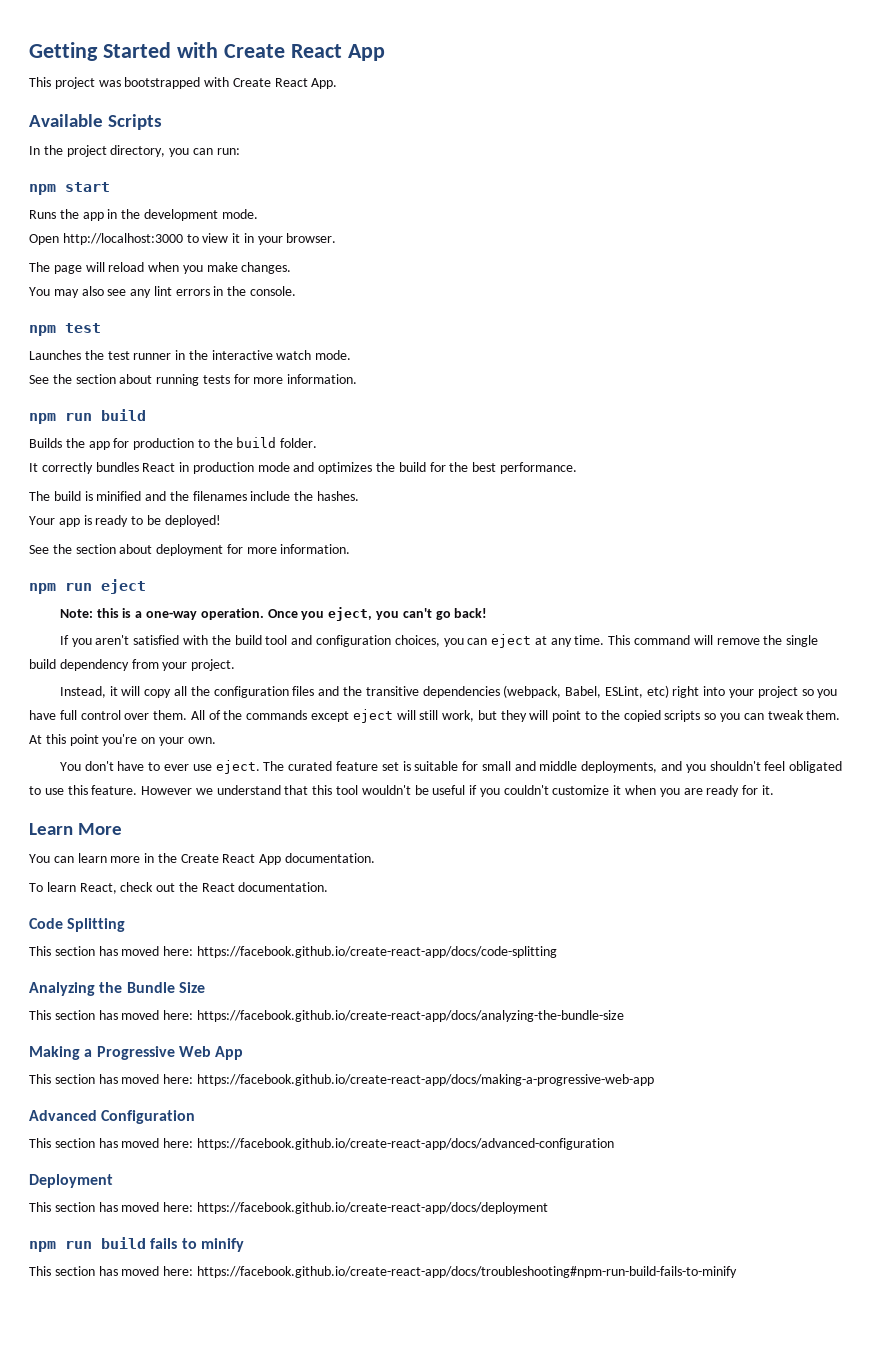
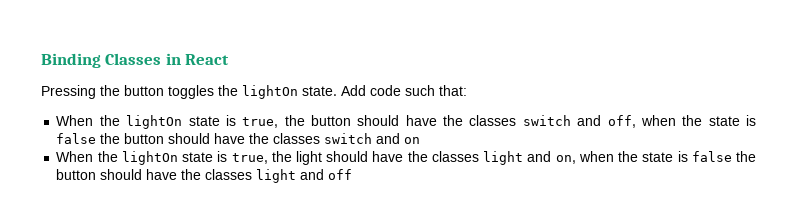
[29,42,385,61] [29,77,338,89] [29,114,163,130] [29,145,240,157] [29,182,110,195] [29,209,258,221] [29,233,337,245] [29,262,292,274] [29,286,297,298] [29,323,101,336] [29,350,352,360] [29,374,358,386] [29,409,146,424] [29,437,318,450] [29,462,577,474] [29,491,360,501] [29,515,221,527] [29,544,351,556] [29,579,146,594] [59,607,488,621] [59,634,819,648] [29,659,236,671] [59,685,838,698] [29,709,841,723] [29,734,216,746] [59,760,843,774] [29,785,774,797] [29,823,123,835] [29,853,376,865] [29,882,329,894] [29,918,126,932] [29,946,557,958] [29,982,205,996] [29,1010,624,1022] [29,1046,244,1060] [29,1074,654,1086] [29,1110,196,1124] [29,1138,614,1150] [29,1174,113,1188] [29,1202,548,1214] [29,1237,244,1252] [29,1266,737,1278] Getting Started with Create React App // This project was bootstrapped with Create React App. // Available Scripts // In the project directory, you can run: // npm start // Runs the app in the development mode. // Open http://localhost:3000 to view it in your browser. // The page will reload when you make changes. // You may also see any lint errors in the console. // npm test // Launches the test runner in the interactive watch mode. // See the section about running tests for more information. // npm run build // Builds the app for production to the build folder. // It correctly bundles React in production mode and optimizes the build for the best performance. // The build is minified and the filenames include the hashes. // Your app is ready to be deployed! // See the section about deployment for more information. // npm run eject // Note: this is a one-way operation. Once you eject, you can't go back! // If you aren't satisfied with the build tool and configuration choices, you can eject at any time. This command will remove the single build dependency from your project. // Instead, it will copy all the configuration files and the transitive dependencies (webpack, Babel, ESLint, etc) right into your project so you have full control over them. All of the commands except eject will still work, but they will point to the copied scripts so you can tweak them. At this point you're on your own. // You don't have to ever use eject. The curated feature set is suitable for small and middle deployments, and you shouldn't feel obligated to use this feature. However we understand that this tool wouldn't be useful if you couldn't customize it when you are ready for it. // Learn More // You can learn more in the Create React App documentation. // To learn React, check out the React documentation. // Code Splitting // This section has moved here: https://facebook.github.io/create-react-app/docs/code-splitting // Analyzing the Bundle Size // This section has moved here: https://facebook.github.io/create-react-app/docs/analyzing-the-bundle-size // Making a Progressive Web App // This section has moved here: https://facebook.github.io/create-react-app/docs/making-a-progressive-web-app // Advanced Configuration // This section has moved here: https://facebook.github.io/create-react-app/docs/advanced-configuration // Deployment // This section has moved here: https://facebook.github.io/create-react-app/docs/deployment // npm run build fails to minify // This section has moved here: https://facebook.github.io/create-react-app/docs/troubleshooting#npm-run-build-fails-to-minify -> [41,53,230,68] [41,85,467,99] [56,115,757,129] [56,133,421,144] [56,151,757,165] [56,169,353,183] Binding Classes in React // Pressing the button toggles the lightOn state. Add code such that: // When the lightOn state is true, the button should have the classes switch and off, when the state is false the button should have the classes switch and on // When the lightOn state is true, the light should have the classes light and on, when the state is false the button should have the classes light and off

